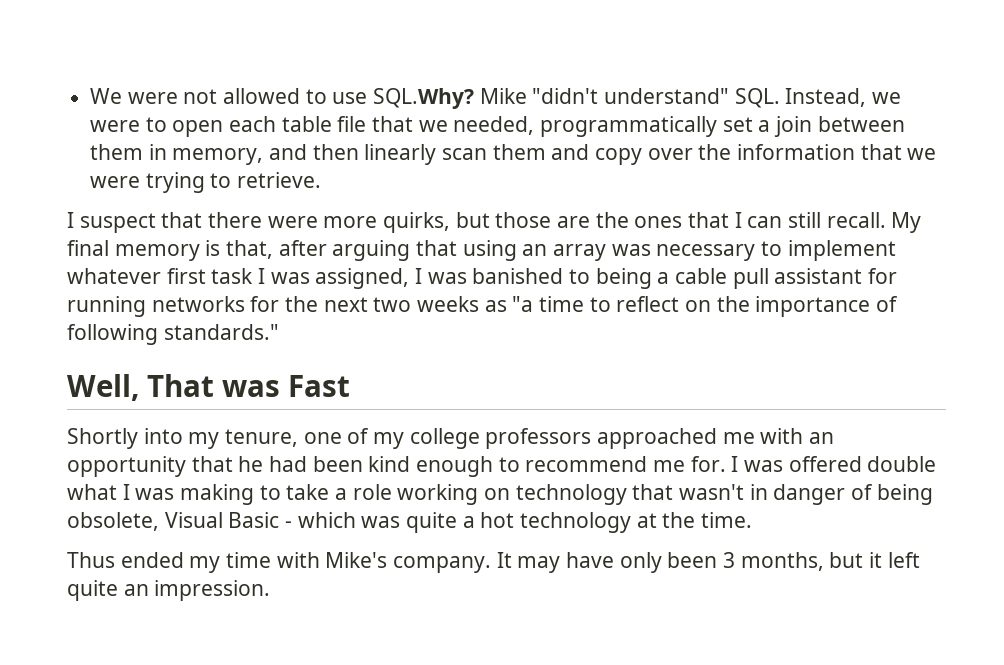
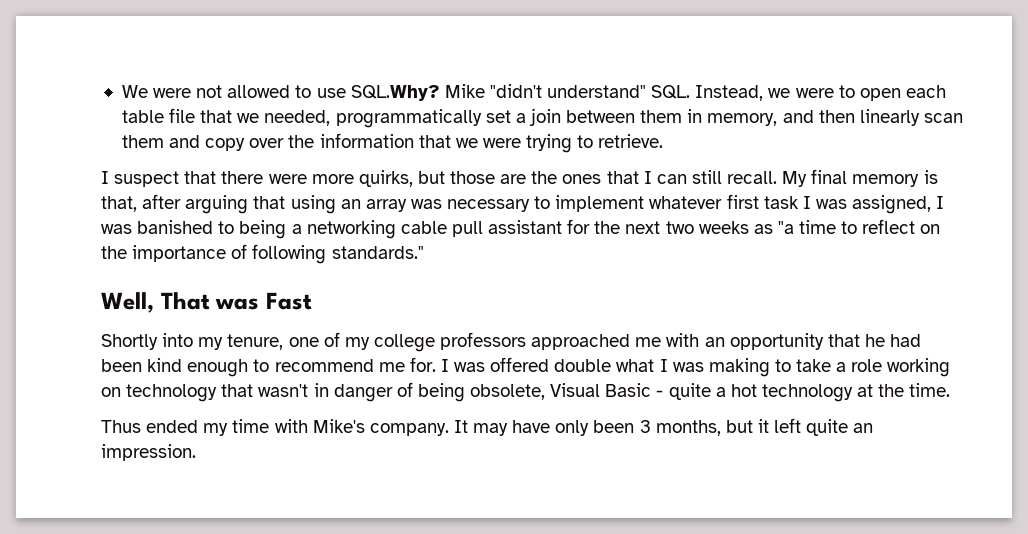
(670, 278) none -> [306,220,396,239] networking
[67,296,280,317] running networks for -> (591, 226) none
[297,512,401,528] which was -> (664, 393) none

